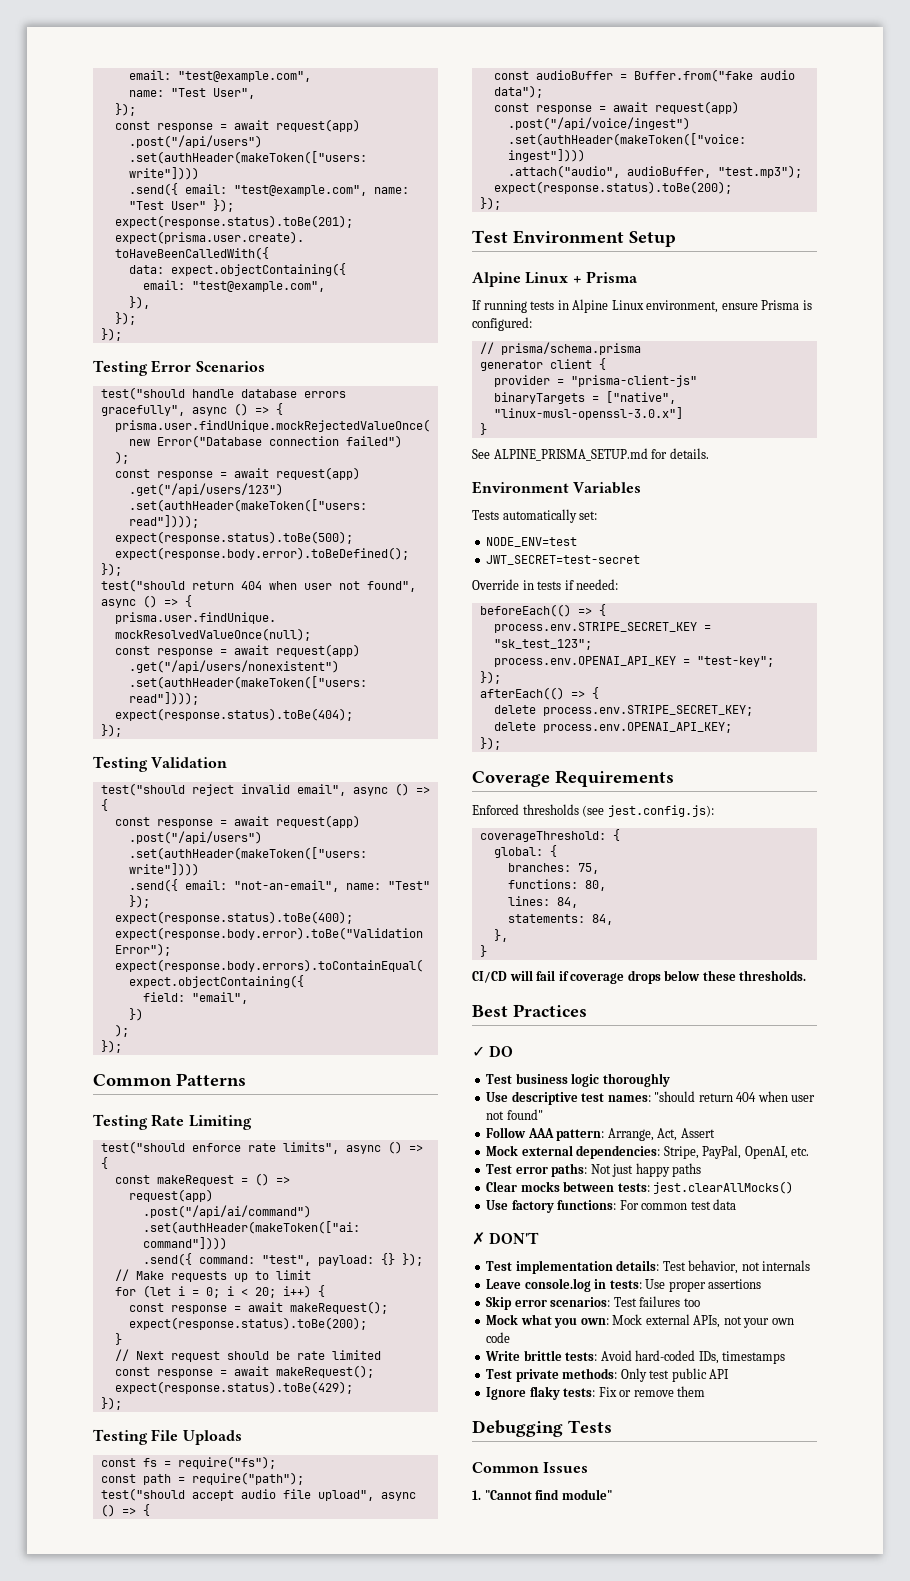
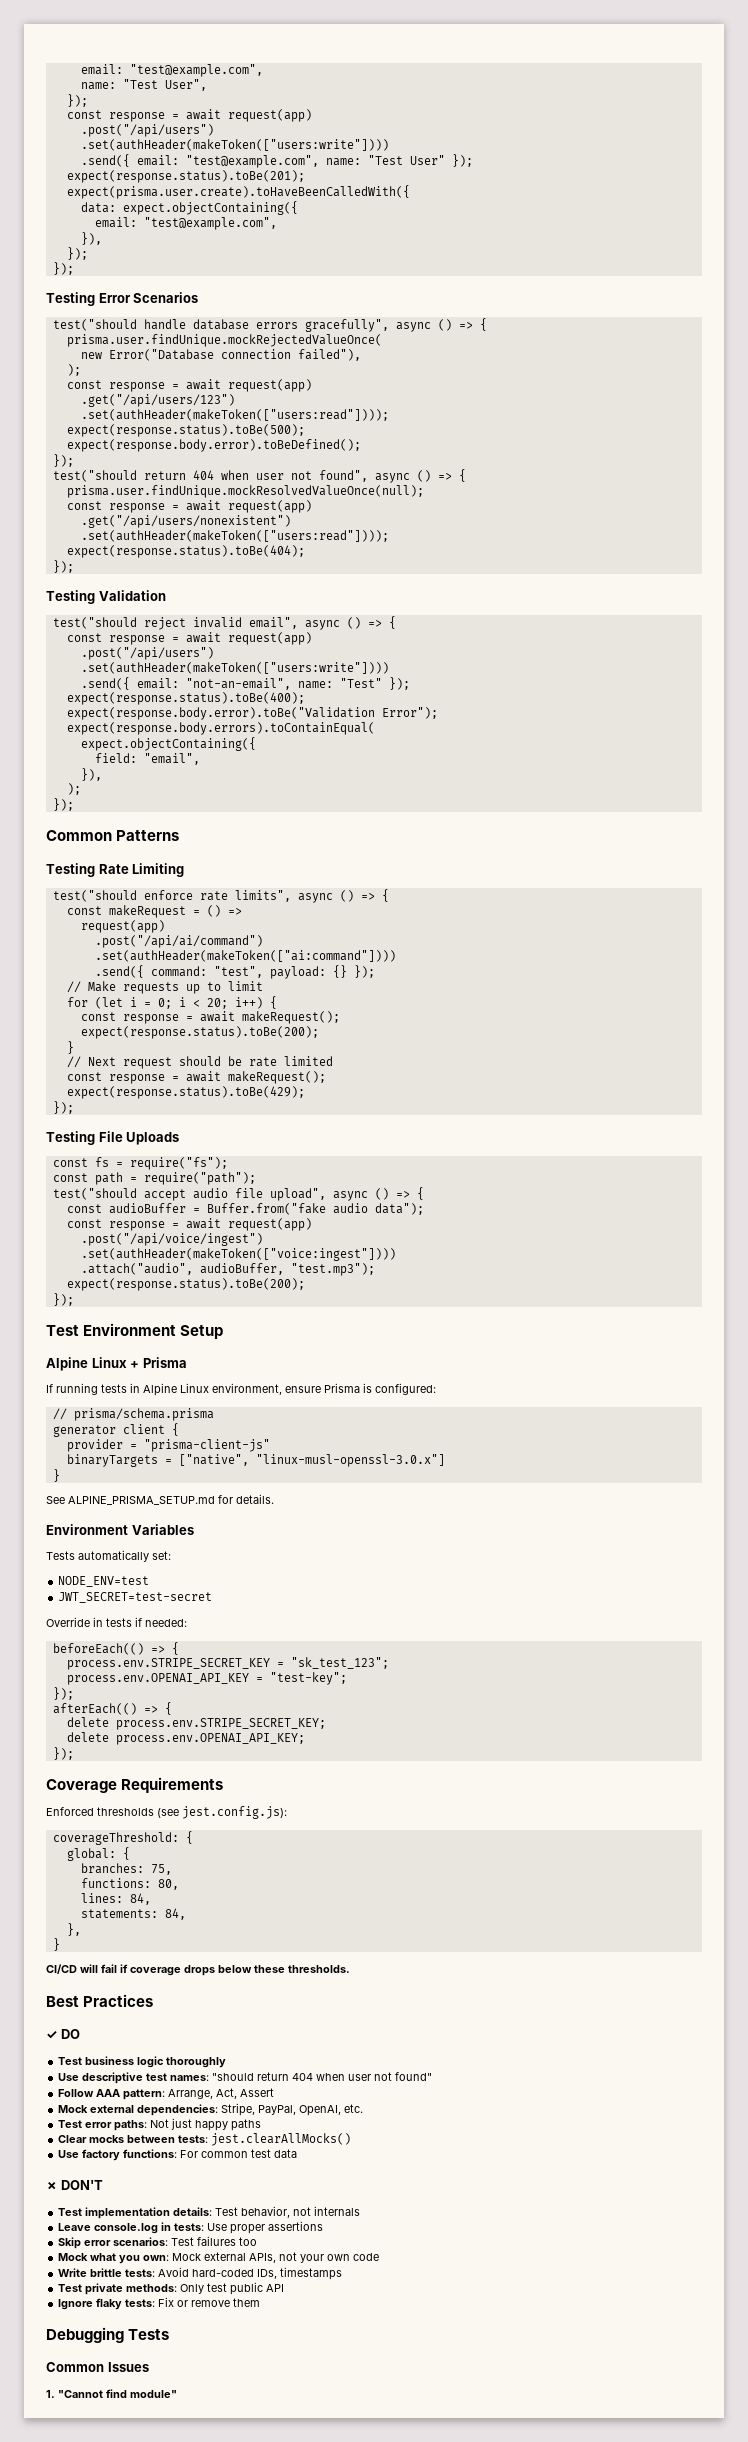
[345,435,402,448] failed") -> [297,349,361,361] failed"),
[128,1008,143,1021] }) -> [80,768,102,781] }),

